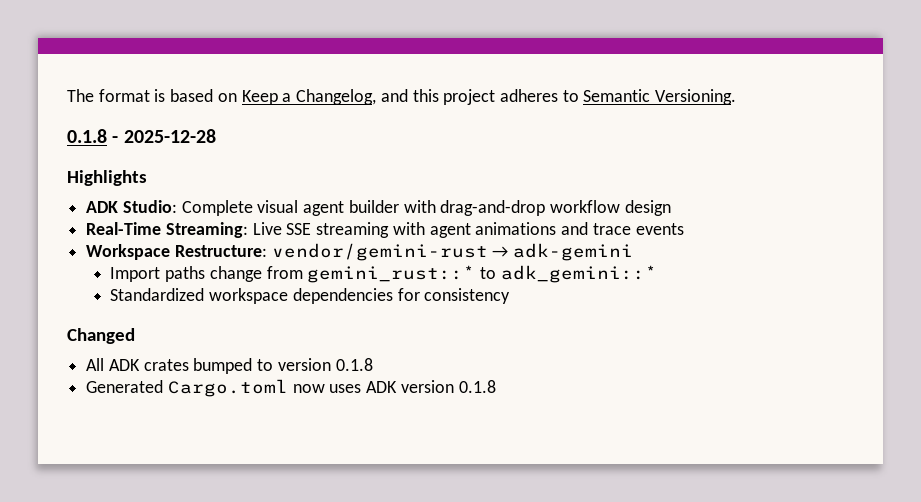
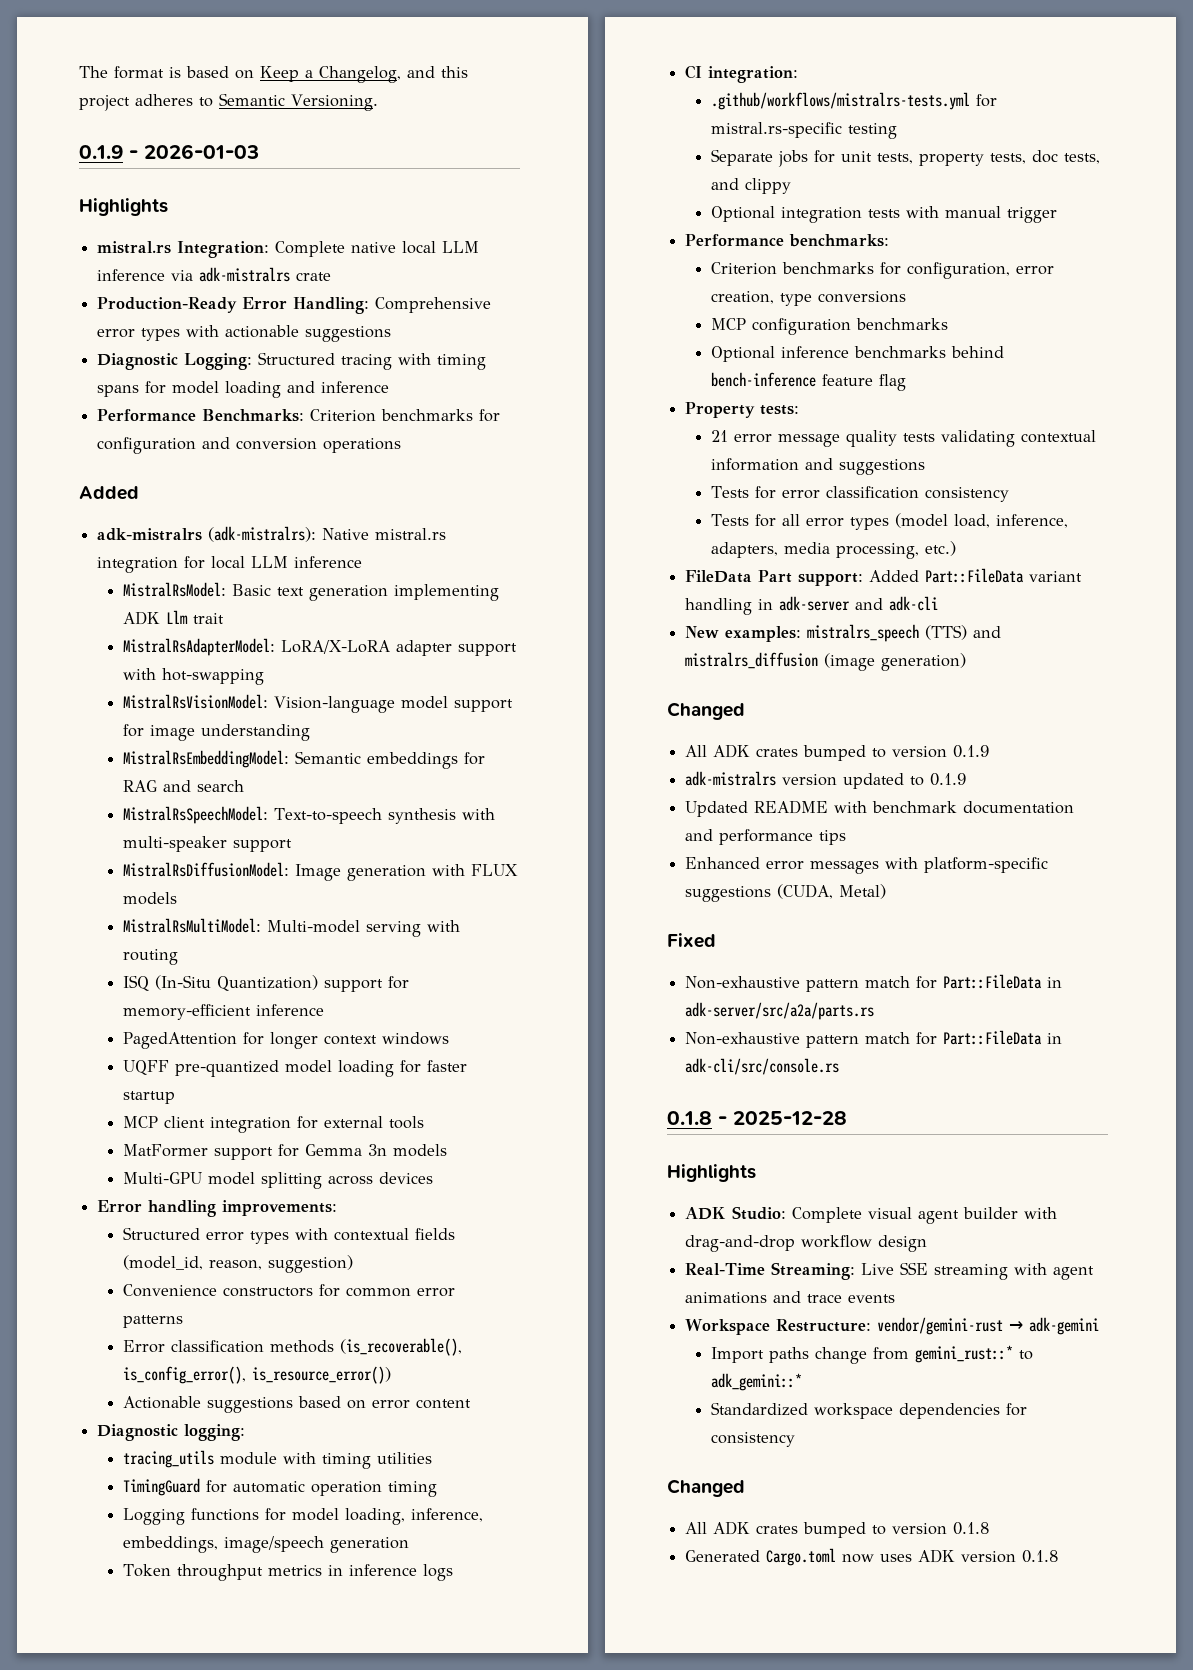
(737, 97) none -> [79,144,259,159] [79,198,168,216] [97,241,480,258] [97,267,332,282] [97,297,492,314] [97,325,392,342] [97,352,487,370] [97,381,390,398] [97,409,501,422] [97,437,402,454] [79,486,139,500] [97,526,447,542] [97,556,363,573] [123,582,500,601] [123,610,225,625] [123,638,518,656] [123,668,265,685] [123,694,514,713] [123,724,311,741] [123,750,486,769] [123,780,245,792] [123,806,496,824] [123,836,293,852] [123,862,519,881] [123,892,178,905] [123,918,461,937] [123,949,179,965] [123,975,410,992] [123,1004,325,1020] [123,1032,450,1049] [123,1060,468,1077] [123,1091,176,1104] [123,1116,425,1133] [123,1144,448,1160] [123,1172,434,1189] [97,1200,338,1217] [123,1227,456,1244] [123,1255,354,1273] [123,1284,456,1297] [123,1315,184,1328] [123,1338,463,1356] [123,1366,392,1384] [123,1396,472,1413] [97,1424,246,1441] [123,1450,433,1469] [123,1478,438,1497] [123,1508,484,1525] [123,1536,410,1553] [123,1564,454,1581] [685,65,799,83] [711,92,998,110] [711,122,898,139] [711,149,1101,167] [711,178,792,194] [711,206,1058,223] [685,234,890,247] [711,262,1055,279] [711,291,907,306] [711,318,949,335] [711,346,1005,362] [711,372,907,391] [685,402,800,418] [711,430,1097,447] [711,458,926,475] [711,486,1010,502] [711,513,1069,530] [711,541,957,559] [685,568,1083,586] [685,596,939,615] [685,624,1002,642] [685,652,967,671] [667,702,745,720] [685,744,990,761] [685,771,967,789] [685,800,1075,817] [685,829,847,845] [685,857,1049,874] [685,884,887,902] [667,933,716,948] [685,974,1063,992] [685,1002,875,1020] [685,1030,1063,1048] [685,1058,840,1075] // 0.1.9 - 2026-01-03 // Highlights // mistral.rs Integration: Complete native local LLM inference via adk-mistralrs crate // Production-Ready Error Handling: Comprehensive error types with actionable suggestions // Diagnostic Logging: Structured tracing with timing spans for model loading and inference // Performance Benchmarks: Criterion benchmarks for configuration and conversion operations // Added // adk-mistralrs (adk-mistralrs): Native mistral.rs integration for local LLM inference // MistralRsModel: Basic text generation implementing ADK Llm trait // MistralRsAdapterModel: LoRA/X-LoRA adapter support with hot-swapping // MistralRsVisionModel: Vision-language model support for image understanding // MistralRsEmbeddingModel: Semantic embeddings for RAG and search // MistralRsSpeechModel: Text-to-speech synthesis with multi-speaker support // MistralRsDiffusionModel: Image generation with FLUX models // MistralRsMultiModel: Multi-model serving with routing // ISQ (In-Situ Quantization) support for memory-efficient inference // PagedAttention for longer context windows // UQFF pre-quantized model loading for faster startup // MCP client integration for external tools // MatFormer support for Gemma 3n models // Multi-GPU model splitting across devices // Error handling improvements: // Structured error types with contextual fields (model_id, reason, suggestion) // Convenience constructors for common error patterns // Error classification methods (is_recoverable(), is_config_error(), is_resource_error()) // Actionable suggestions based on error content // Diagnostic logging: // tracing_utils module with timing utilities // TimingGuard for automatic operation timing // Logging functions for model loading, inference, embeddings, image/speech generation // Token throughput metrics in inference logs // CI integration: // .github/workflows/mistralrs-tests.yml for mistral.rs-specific testing // Separate jobs for unit tests, property tests, doc tests, and clippy // Optional integration tests with manual trigger // Performance benchmarks: // Criterion benchmarks for configuration, error creation, type conversions // MCP configuration benchmarks // Optional inference benchmarks behind bench-inference feature flag // Property tests: // 21 error message quality tests validating contextual information and suggestions // Tests for error classification consistency // Tests for all error types (model load, inference, adapters, media processing, etc.) // FileData Part support: Added Part::FileData variant handling in adk-server and adk-cli // New examples: mistralrs_speech (TTS) and mistralrs_diffusion (image generation) // Changed // All ADK crates bumped to version 0.1.9 // adk-mistralrs version updated to 0.1.9 // Updated README with benchmark documentation and performance tips // Enhanced error messages with platform-specific suggestions (CUDA, Metal) // Fixed // Non-exhaustive pattern match for Part::FileData in adk-server/src/a2a/parts.rs // Non-exhaustive pattern match for Part::FileData in adk-cli/src/console.rs

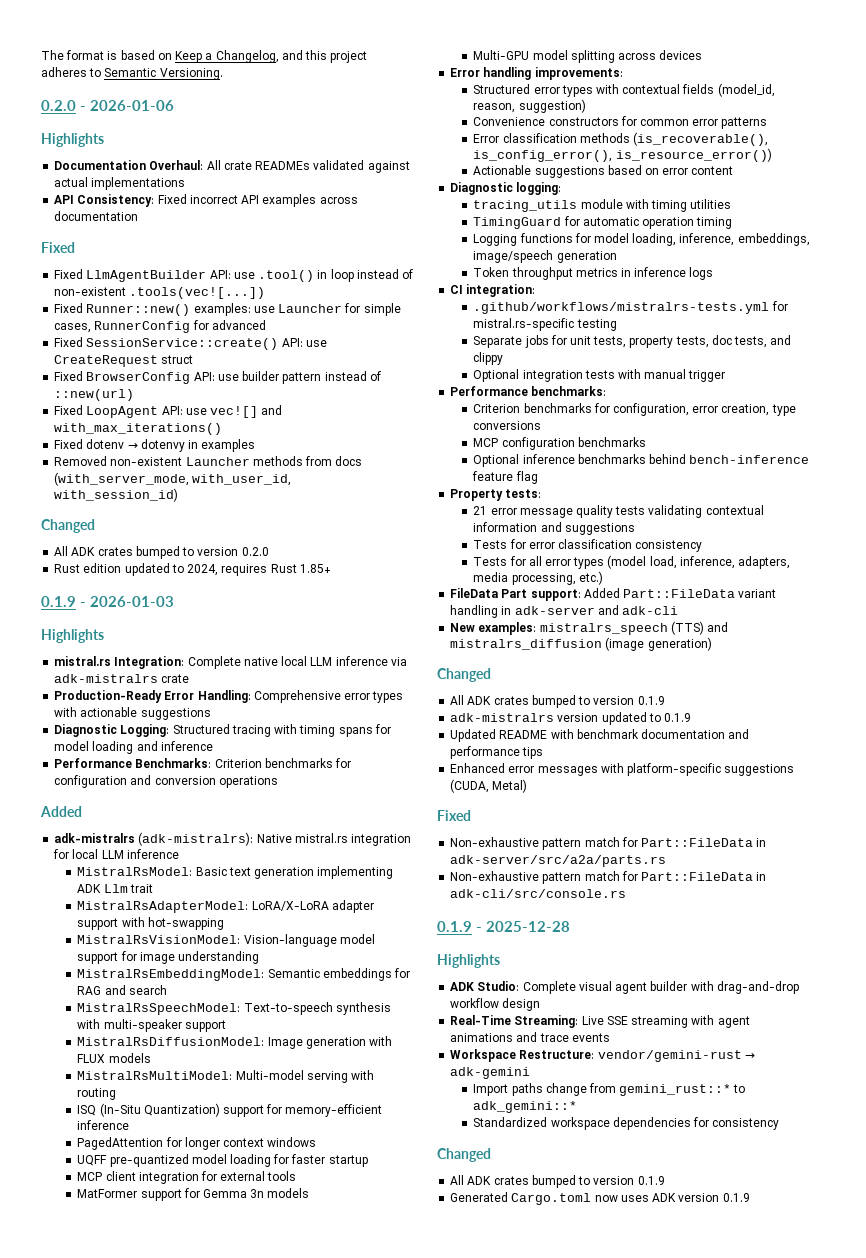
(378, 102) none -> [41,100,175,111] [41,133,104,147] [54,160,410,173] [54,177,186,190] [54,194,358,207] [54,211,139,221] [41,242,75,253] [54,269,414,282] [54,287,266,299] [54,303,401,316] [54,320,266,333] [54,337,327,350] [54,355,194,367] [54,371,381,384] [54,389,135,401] [54,405,283,418] [54,423,223,435] [54,439,256,452] [54,456,363,466] [54,472,292,486] [54,488,179,502] [41,519,95,533] [54,546,269,559] [54,563,331,576] // 0.2.0 - 2026-01-06 // Highlights // Documentation Overhaul: All crate READMEs validated against actual implementations // API Consistency: Fixed incorrect API examples across documentation // Fixed // Fixed LlmAgentBuilder API: use .tool() in loop instead of non-existent .tools(vec![...]) // Fixed Runner::new() examples: use Launcher for simple cases, RunnerConfig for advanced // Fixed SessionService::create() API: use CreateRequest struct // Fixed BrowserConfig API: use builder pattern instead of ::new(url) // Fixed LoopAgent API: use vec![] and with_max_iterations() // Fixed dotenv → dotenvy in examples // Removed non-existent Launcher methods from docs (with_server_mode, with_user_id, with_session_id) // Changed // All ADK crates bumped to version 0.2.0 // Rust edition updated to 2024, requires Rust 1.85+
[667,1111,712,1125] 0.1.8 -> [437,921,472,932] 0.1.9
[953,1522,990,1535] 0.1.8 -> [637,1176,665,1185] 0.1.9
[1022,1550,1059,1563] 0.1.8 -> [722,1193,750,1202] 0.1.9

